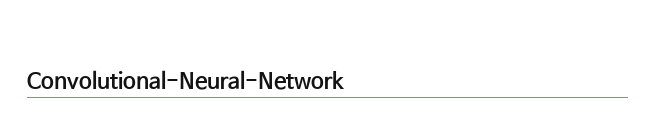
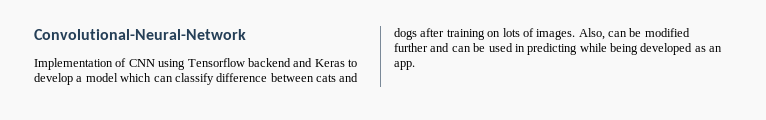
(345, 80) none -> [34,58,357,70] [34,73,359,85] [394,28,690,40] [394,43,723,55] [394,61,415,70] // Implementation of CNN using Tensorflow backend and Keras to develop a model which can classify difference between cats and dogs after training on lots of images. Also, can be modified further and can be used in predicting while being developed as an app.

